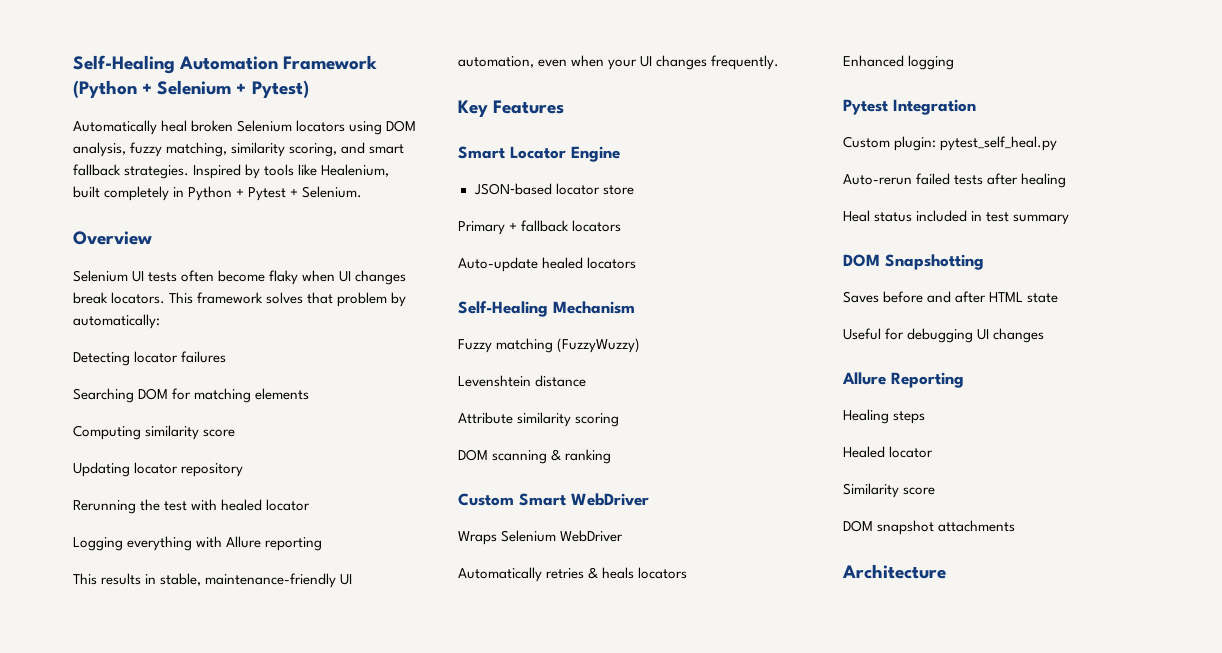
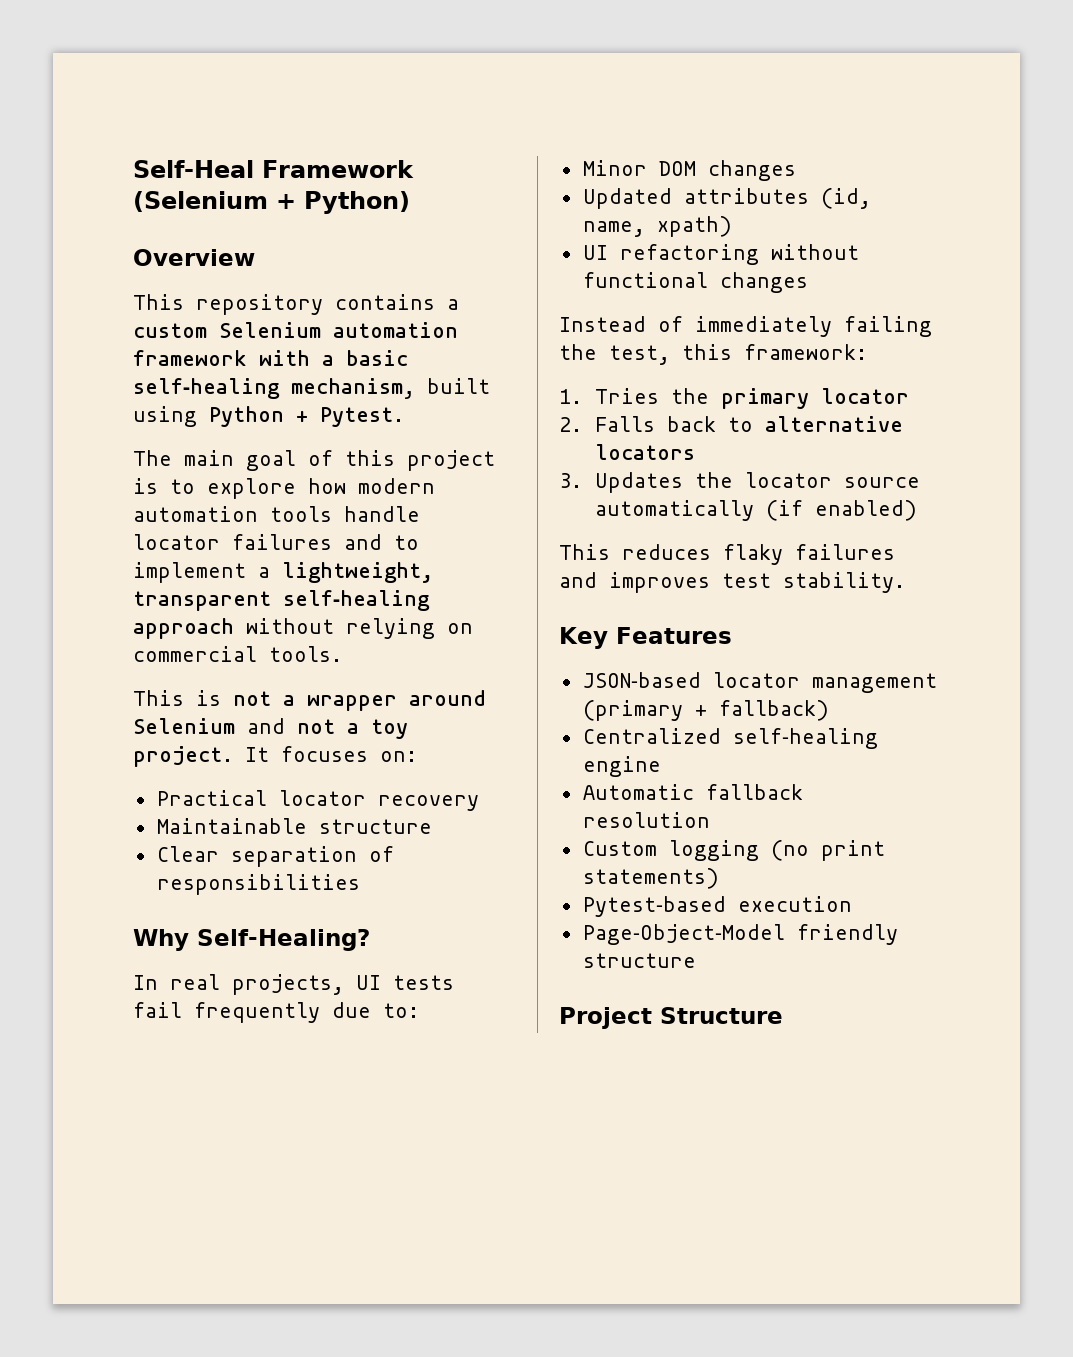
[73,55,378,74] [73,80,309,98] [73,120,417,135] [73,142,405,157] [73,164,390,179] [73,186,363,201] [73,231,152,245] [73,270,407,285] [73,292,407,307] [73,314,160,329] [73,351,227,366] [73,388,310,403] [73,425,236,440] [73,462,244,477] [73,499,311,514] [73,536,323,551] [73,573,353,588] [458,55,780,70] Self-Healing Automation Framework (Python + Selenium + Pytest) // Automatically heal broken Selenium locators using DOM analysis, fuzzy matching, similarity scoring, and smart fallback strategies. Inspired by tools like Healenium, built completely in Python + Pytest + Selenium. // Overview // Selenium UI tests often become flaky when UI changes break locators. This framework solves that problem by automatically: // Detecting locator failures // Searching DOM for matching elements // Computing similarity score // Updating locator repository // Rerunning the test with healed locator // Logging everything with Allure reporting // This results in stable, maintenance-friendly UI automation, even when your UI changes frequently. -> [133,160,414,178] [133,191,410,214] [133,249,255,266] [133,294,459,315] [133,322,458,338] [133,350,408,366] [133,378,490,399] [133,406,404,427] [133,450,495,471] [133,478,435,499] [133,506,420,522] [133,534,419,550] [133,562,433,583] [133,590,430,611] [133,618,473,639] [133,646,342,662] [133,690,486,711] [133,718,408,739] [133,746,417,767] [156,790,479,811] [156,818,432,834] [156,846,394,867] [156,874,360,895] [133,929,370,951] [133,974,454,995] [133,1002,419,1023] [582,160,796,181] [582,188,871,209] [582,216,732,237] [582,244,859,265] [582,272,808,293] [559,316,932,337] [559,344,867,365] [559,388,909,409] [559,416,903,432] [594,444,695,460] [559,472,920,493] [594,500,917,521] [559,544,895,565] [559,572,905,593] Self-Heal Framework (Selenium + Python) // Overview // This repository contains a custom Selenium automation framework with a basic self‑healing mechanism, built using Python + Pytest. // The main goal of this project is to explore how modern automation tools handle locator failures and to implement a lightweight, transparent self‑healing approach without relying on commercial tools. // This is not a wrapper around Selenium and not a toy project. It focuses on: // Practical locator recovery // Maintainable structure // Clear separation of responsibilities // Why Self‑Healing? // In real projects, UI tests fail frequently due to: // Minor DOM changes // Updated attributes (id, name, xpath) // UI refactoring without functional changes // Instead of immediately failing the test, this framework: // 1. Tries the primary locator // 2. Falls back to alternative locators // 3. Updates the locator source automatically (if enabled) // This reduces flaky failures and improves test stability.
[458,146,620,162] // Smart Locator Engine -> (732, 635) none
[602,185,634,195] [458,220,622,235] [458,257,637,272] [458,301,635,317] [458,338,641,353] [458,375,587,387] [458,412,620,427] [458,449,612,464] [458,493,649,506] [458,530,624,545] [458,567,688,582] [843,55,955,70] [843,99,976,115] [843,136,1058,151] [843,173,1067,188] [843,210,1070,225] [843,254,984,270] [843,291,1059,303] [843,328,1045,343] [842,372,964,388] [843,409,926,424] [843,446,934,458] [843,483,936,498] [843,520,1016,535] [842,564,946,579] store // Primary + fallback locators // Auto-update healed locators // Self-Healing Mechanism // Fuzzy matching (FuzzyWuzzy) // Levenshtein distance // Attribute similarity scoring // DOM scanning & ranking // Custom Smart WebDriver // Wraps Selenium WebDriver // Automatically retries & heals locators // Enhanced logging // Pytest Integration // Custom plugin: pytest_self_heal.py // Auto-rerun failed tests after healing // Heal status included in test summary // DOM Snapshotting // Saves before and after HTML state // Useful for debugging UI changes // Allure Reporting // Healing steps // Healed locator // Similarity score // DOM snapshot attachments // Architecture -> [811,673,937,693] [582,700,829,721] [582,728,878,749] [582,756,661,777] [582,784,803,800] [582,812,710,828] [582,840,885,861] [582,868,719,889] [582,896,852,917] [582,924,898,945] [582,953,696,968] [559,1007,783,1029] management (primary + fallback) // Centralized self‑healing engine // Automatic fallback resolution // Custom logging (no print statements) // Pytest‑based execution // Page‑Object‑Model friendly structure // Project Structure

